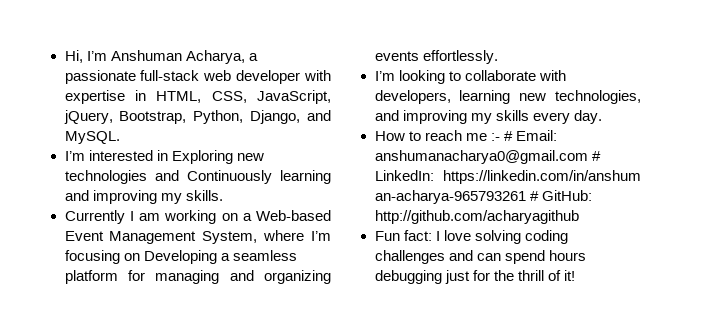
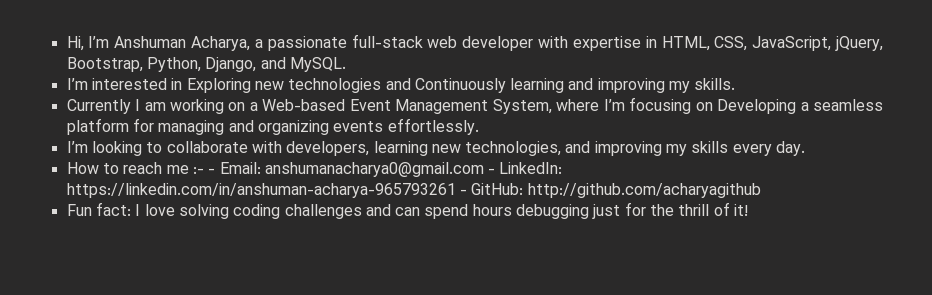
[503,131,513,141] # -> [208,168,216,174] -
[591,151,601,161] [374,170,641,184] [374,190,539,204] # LinkedIn: https://linkedin.com/in/anshum an-acharya-965793261 # -> [488,162,563,174] [66,183,467,198] - LinkedIn: https://linkedin.com/in/anshuman-acharya-965793261 -

